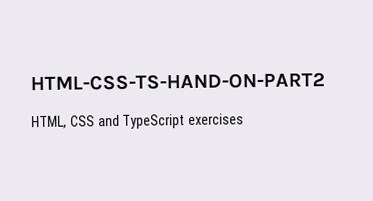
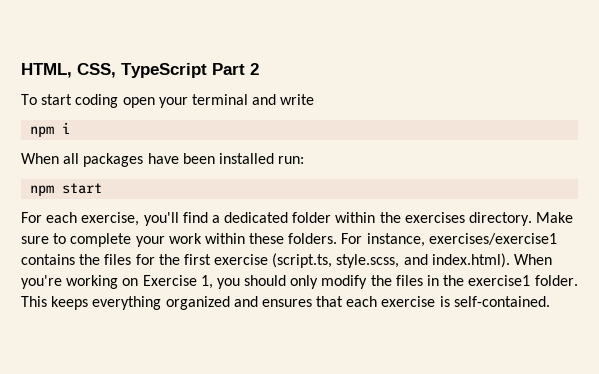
[30,72,325,92] [31,113,245,130] HTML-CSS-TS-HAND-ON-PART2 // HTML, CSS and TypeScript exercises -> [21,63,259,78] [21,94,315,108] [30,122,71,137] [21,153,305,167] [30,183,103,196] [21,212,574,226] [21,233,557,247] [21,253,553,268] [21,275,578,289] [21,296,550,310] HTML, CSS, TypeScript Part 2 // To start coding open your terminal and write // npm i // When all packages have been installed run: // npm start // For each exercise, you'll find a dedicated folder within the exercises directory. Make sure to complete your work within these folders. For instance, exercises/exercise1 contains the files for the first exercise (script.ts, style.scss, and index.html). When you're working on Exercise 1, you should only modify the files in the exercise1 folder. This keeps everything organized and ensures that each exercise is self-contained.

